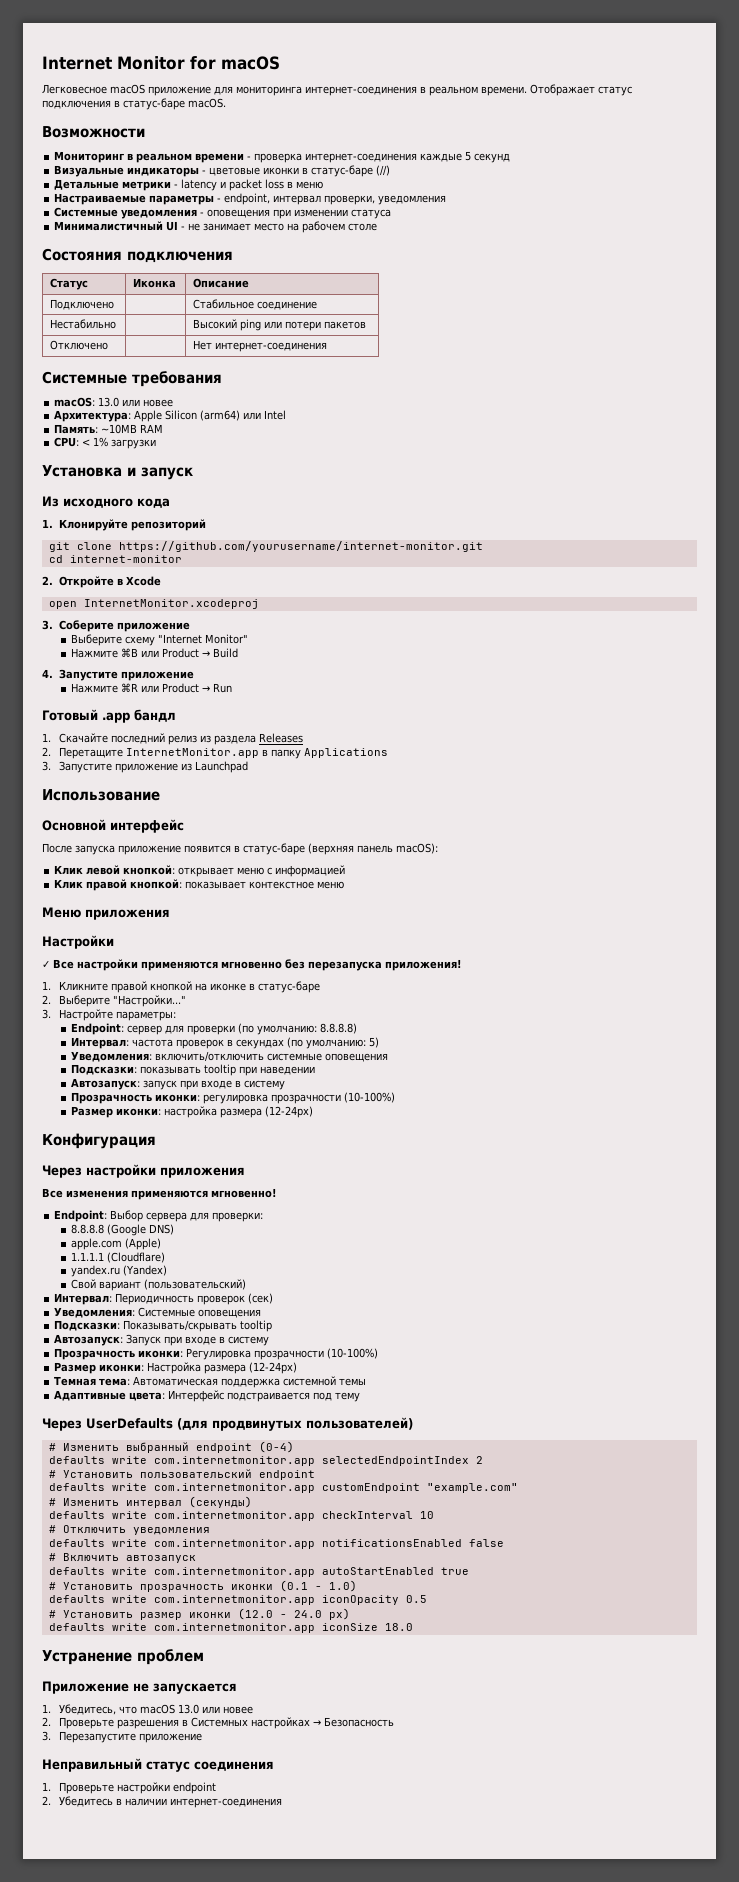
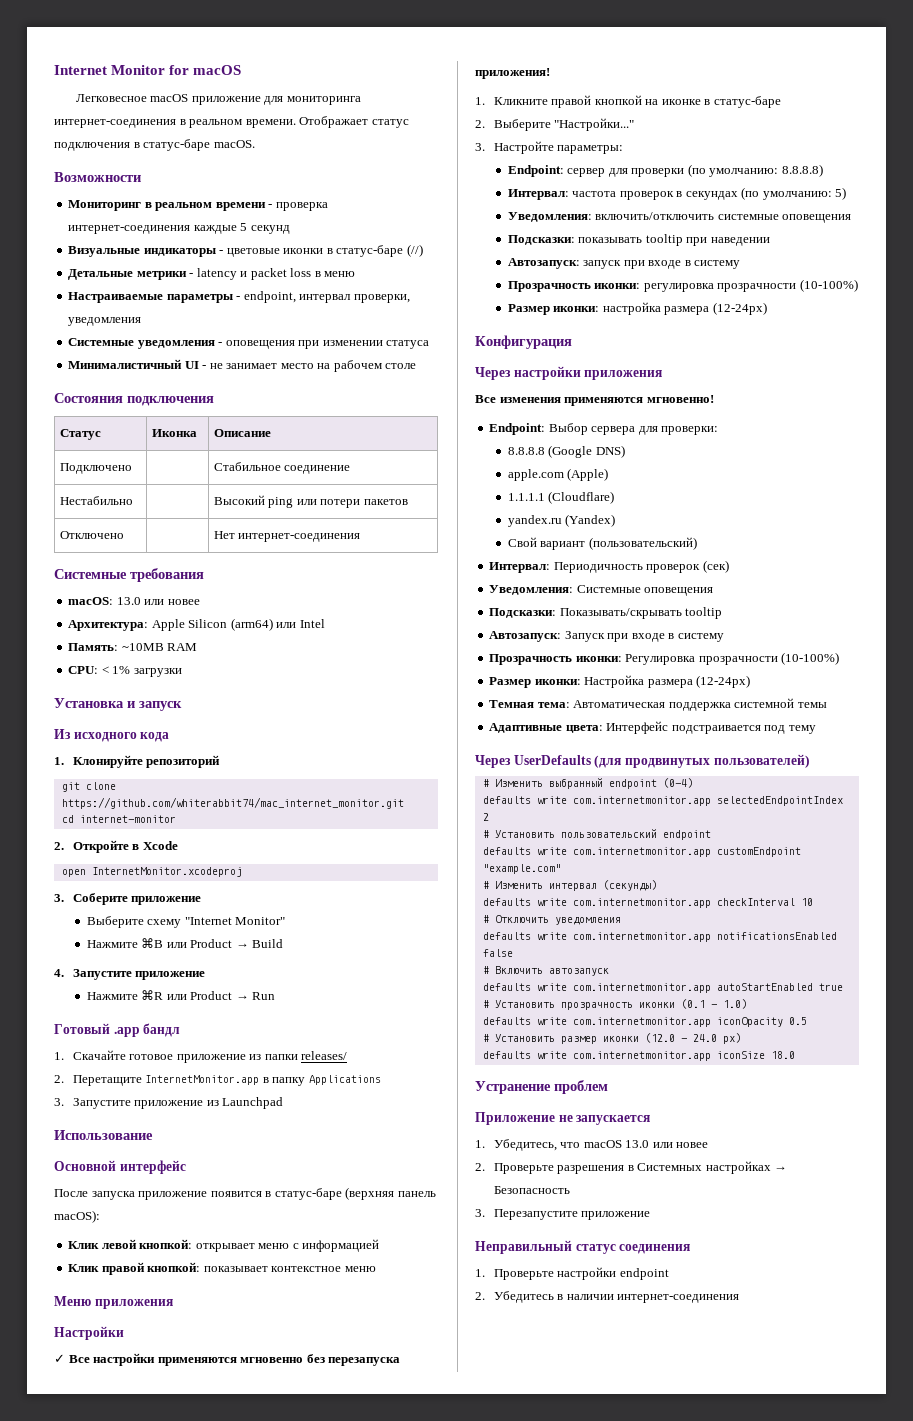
[118,541,483,552] https://github.com/yourusername/internet-monitor.git -> [61,797,404,809] https://github.com/whiterabbit74/mac_internet_monitor.git
[111,733,304,745] последний релиз из раздела Releases -> [129,1051,348,1063] готовое приложение из папки releases/

